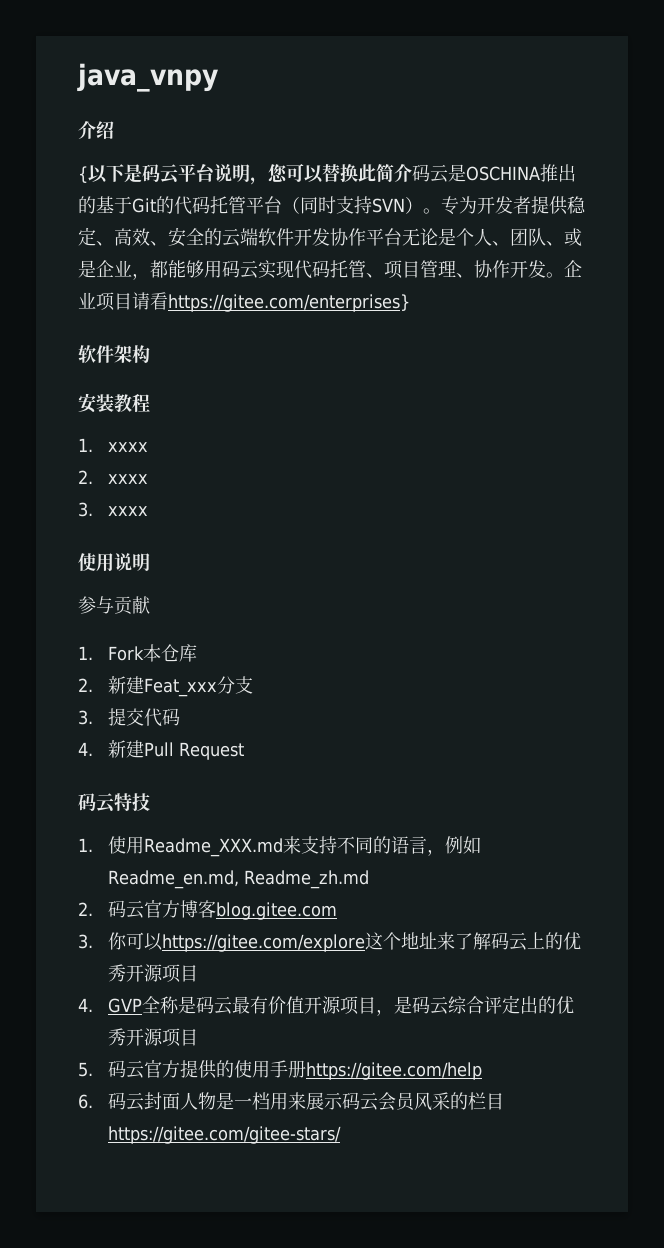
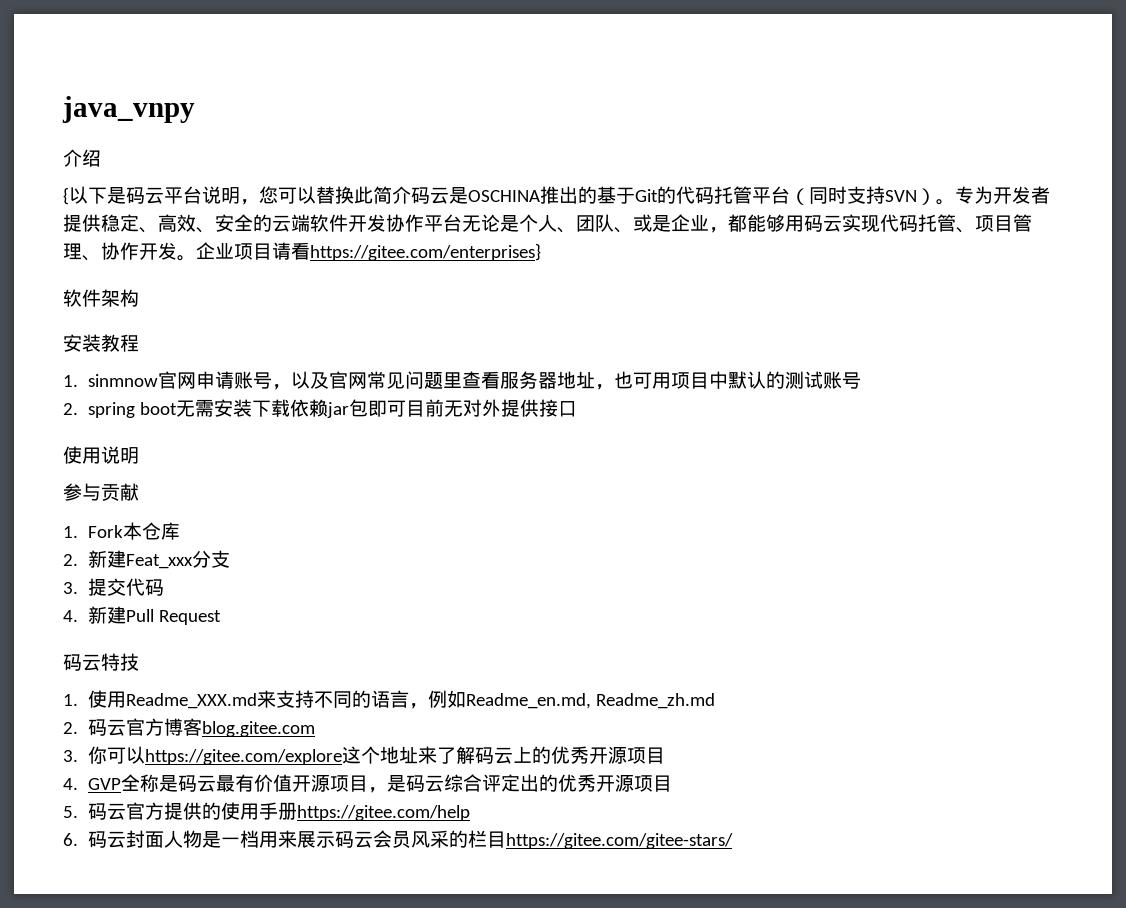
[108,442,149,452] [78,470,149,484] [78,502,149,517] xxxx // 2. xxxx // 3. xxxx -> [87,371,861,390] [63,399,577,418] sinmnow官网申请账号，以及官网常见问题里查看服务器地址，也可用项目中默认的测试账号 // 2. spring boot无需安装下载依赖jar包即可目前无对外提供接口

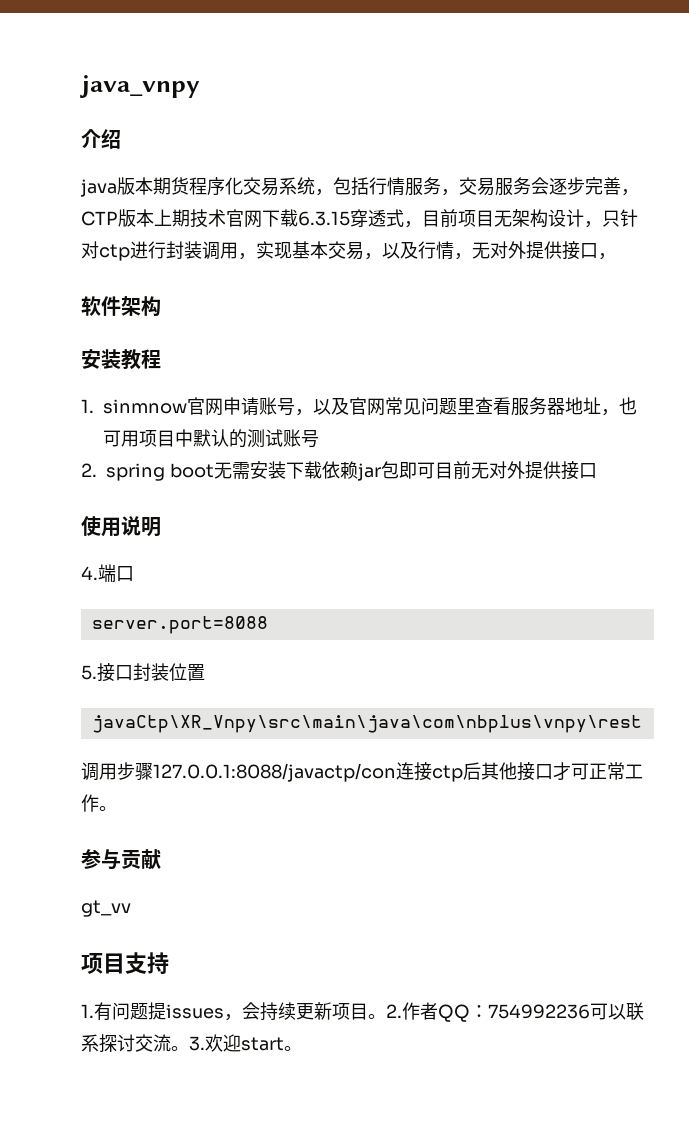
[63,186,1050,205] [63,214,1032,233] [63,242,541,261] {以下是码云平台说明，您可以替换此简介码云是OSCHINA推出的基于Git的代码托管平台（同时支持SVN）。专为开发者提供稳定、高效、安全的云端软件开发协作平台无论是个人、团队、或是企业，都能够用码云实现代码托管、项目管理、协作开发。企业项目请看https://gitee.com/enterprises} -> [80,177,639,197] [81,209,638,228] [81,241,616,261] java版本期货程序化交易系统，包括行情服务，交易服务会逐步完善，CTP版本上期技术官网下载6.3.15穿透式，目前项目无架构设计，只针对ctp进行封装调用，实现基本交易，以及行情，无对外提供接口，
[63,483,139,501] [63,522,180,540] [63,550,230,569] [63,578,164,596] [63,606,221,625] [63,653,139,671] [63,690,715,709] [63,718,315,737] [63,746,665,765] [63,774,672,793] [63,802,470,821] [63,830,733,849] 参与贡献 // 1. Fork本仓库 // 2.新建Feat_xxx分支 // 3.提交代码 // 4.新建Pull Request // 码云特技 // 1.使用Readme_XXX.md来支持不同的语言，例如Readme_en.md, Readme_zh.md // 2.码云官方博客blog.gitee.com // 3.你可以https://gitee.com/explore这个地址来了解码云上的优秀开源项目 // 4. GVP全称是码云最有价值开源项目，是码云综合评定出的优秀开源项目 // 5.码云官方提供的使用手册https://gitee.com/help // 6.码云封面人物是一档用来展示码云会员风采的栏目https://gitee.com/gitee-stars/ -> [81,564,134,582] [91,616,268,634] [81,663,205,682] [91,715,642,733] [81,762,643,782] [81,794,117,812] [81,849,161,870] [81,900,131,917] [81,952,169,974] [81,1002,644,1022] [81,1034,302,1053] 4.端口 // server.port=8088 // 5.接口封装位置 // javaCtp\XR_Vnpy\src\main\java\com\nbplus\vnpy\rest // 调用步骤127.0.0.1:8088/javactp/con连接ctp后其他接口才可正常工作。 // 参与贡献 // gt_vv // 项目支持 // 1.有问题提issues，会持续更新项目。2.作者QQ：754992236可以联系探讨交流。3.欢迎start。

